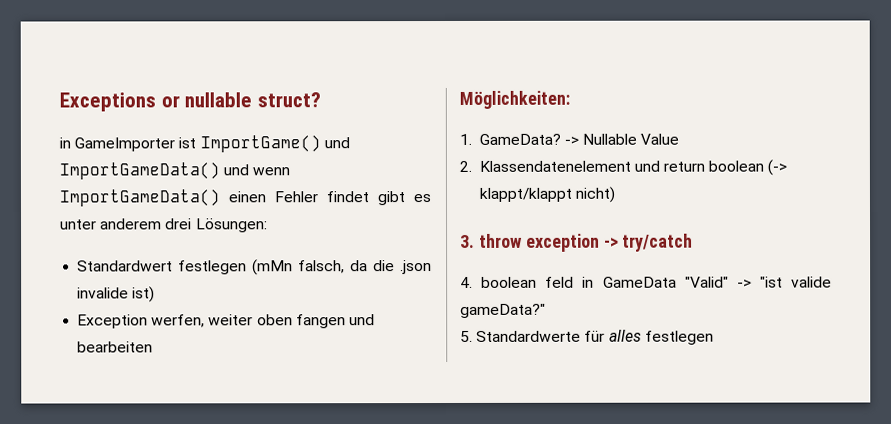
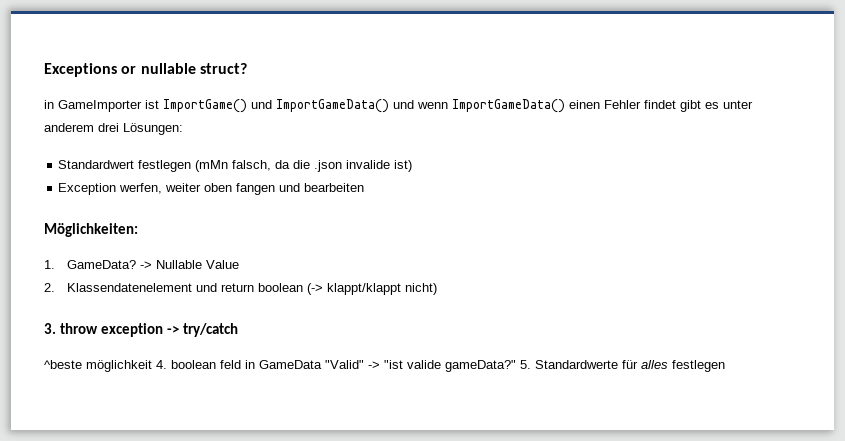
(694, 242) none -> [44,360,152,372] ^beste möglichkeit
(546, 310) // -> (516, 366) none

